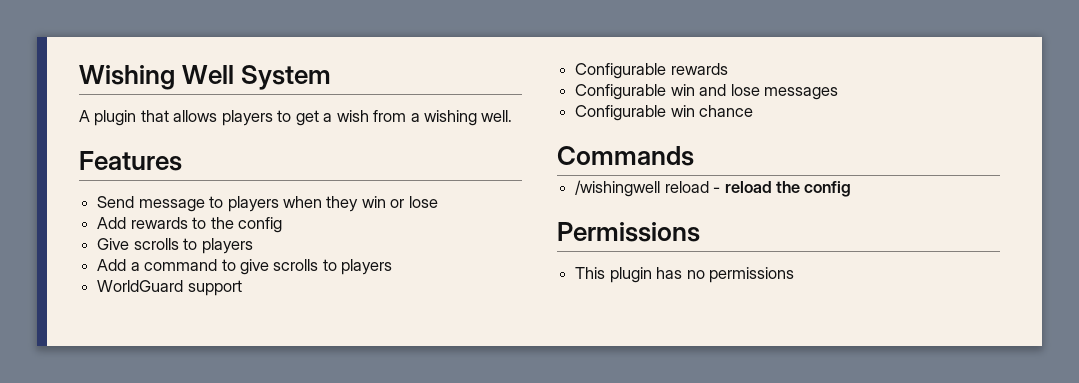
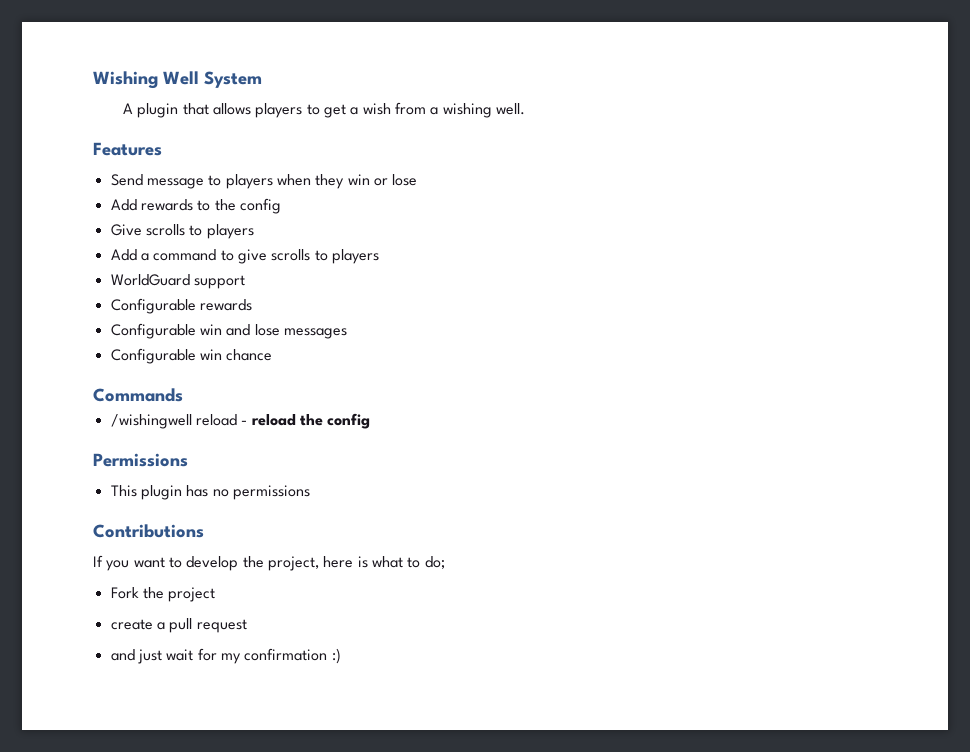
(794, 275) none -> [93,524,204,538] [93,555,445,571] [110,587,216,602] [110,618,247,633] [110,648,341,664] // Contributions // If you want to develop the project, here is what to do; // Fork the project // create a pull request // and just wait for my confirmation :)

